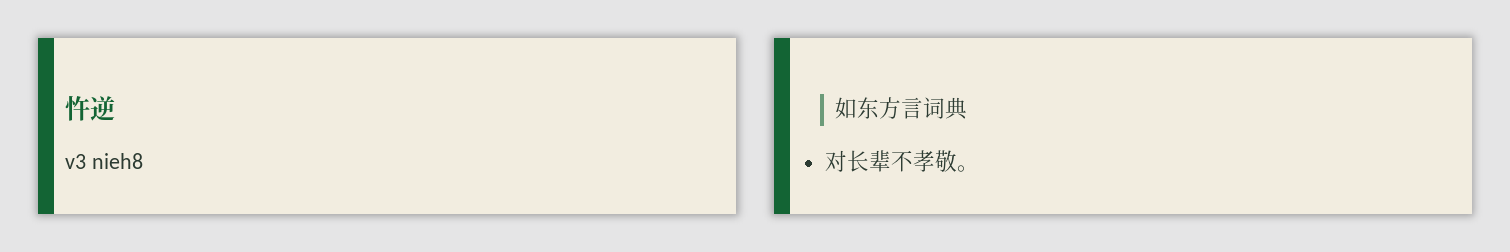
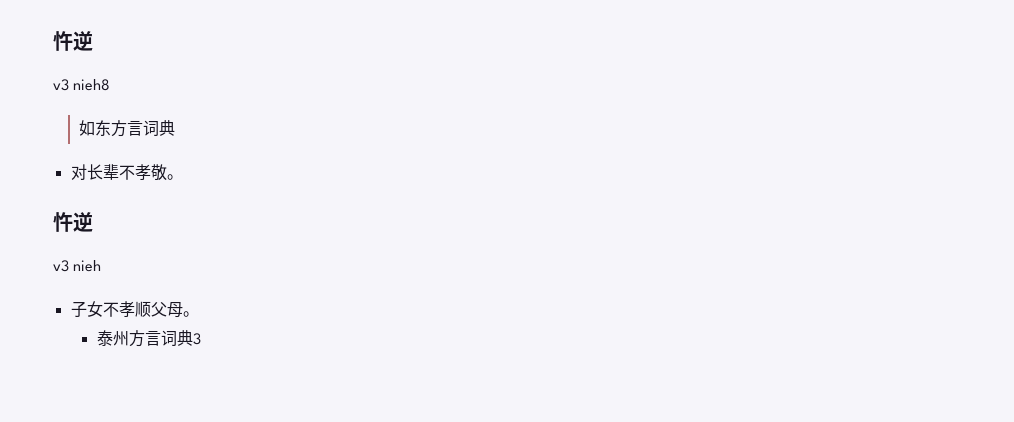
(979, 168) none -> [53,212,93,232] [53,260,102,272] [70,301,199,318] [96,330,201,347] // 忤逆 // v3 nieh // 子女不孝顺父母。 // 泰州方言词典3

